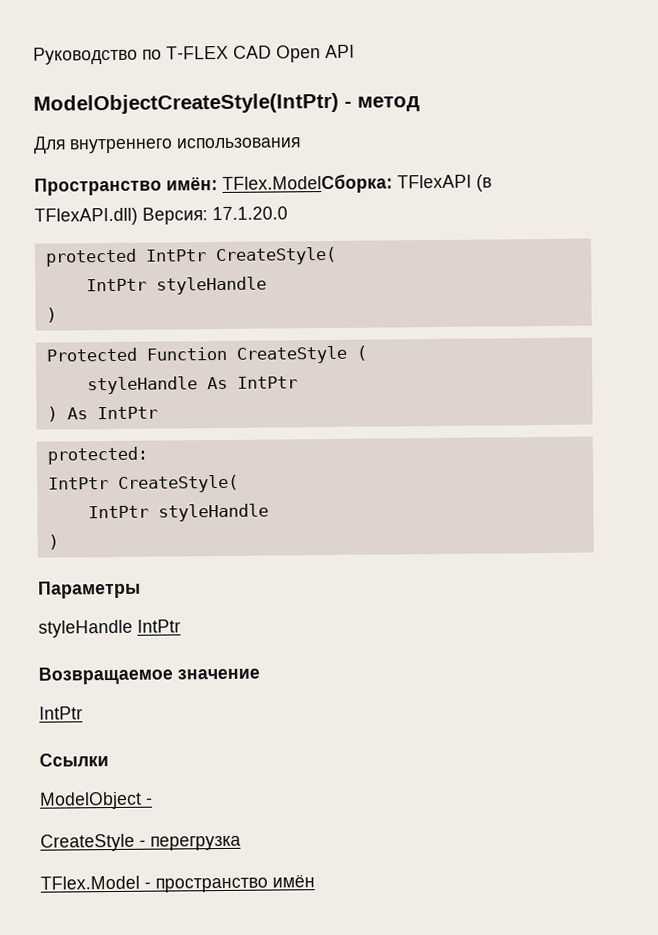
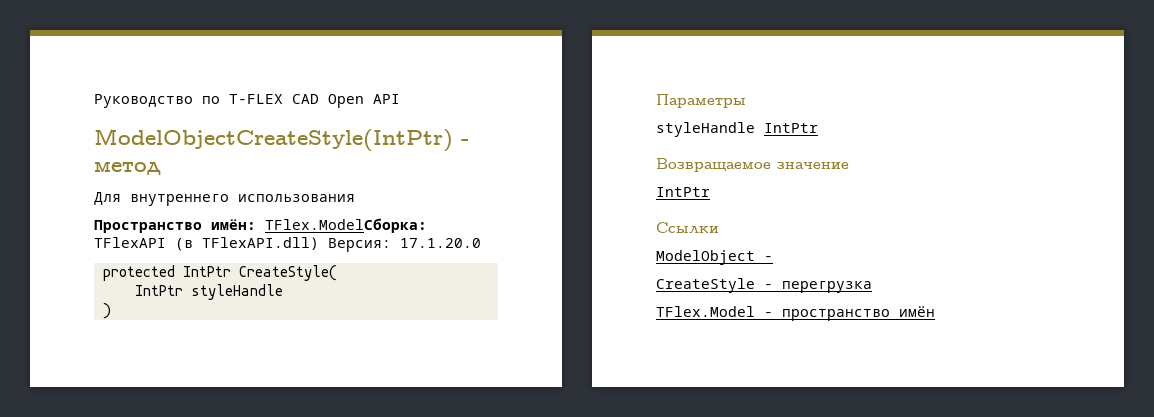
[45,345,368,364] [86,376,298,395] [46,406,158,422] [46,446,148,465] [47,474,239,493] [87,503,269,522] [47,534,59,550] // Protected Function CreateStyle ( // styleHandle As IntPtr // ) As IntPtr // protected: // IntPtr CreateStyle( // IntPtr styleHandle // ) -> (111, 311) none

